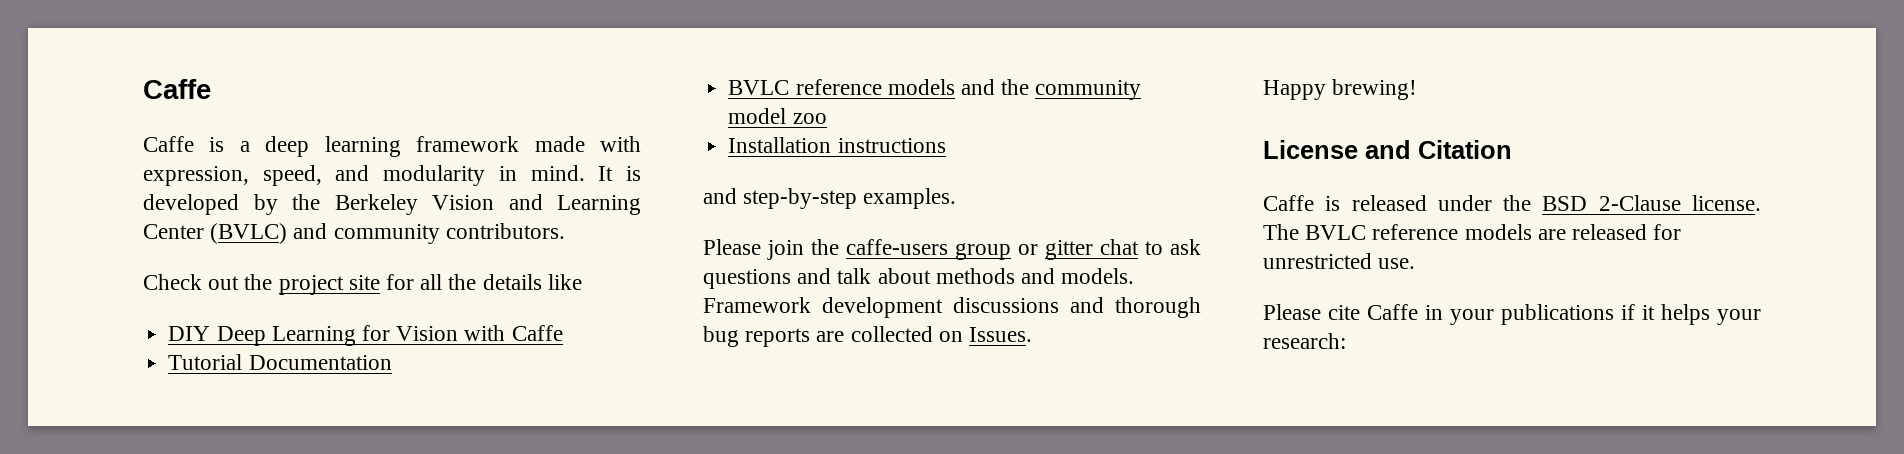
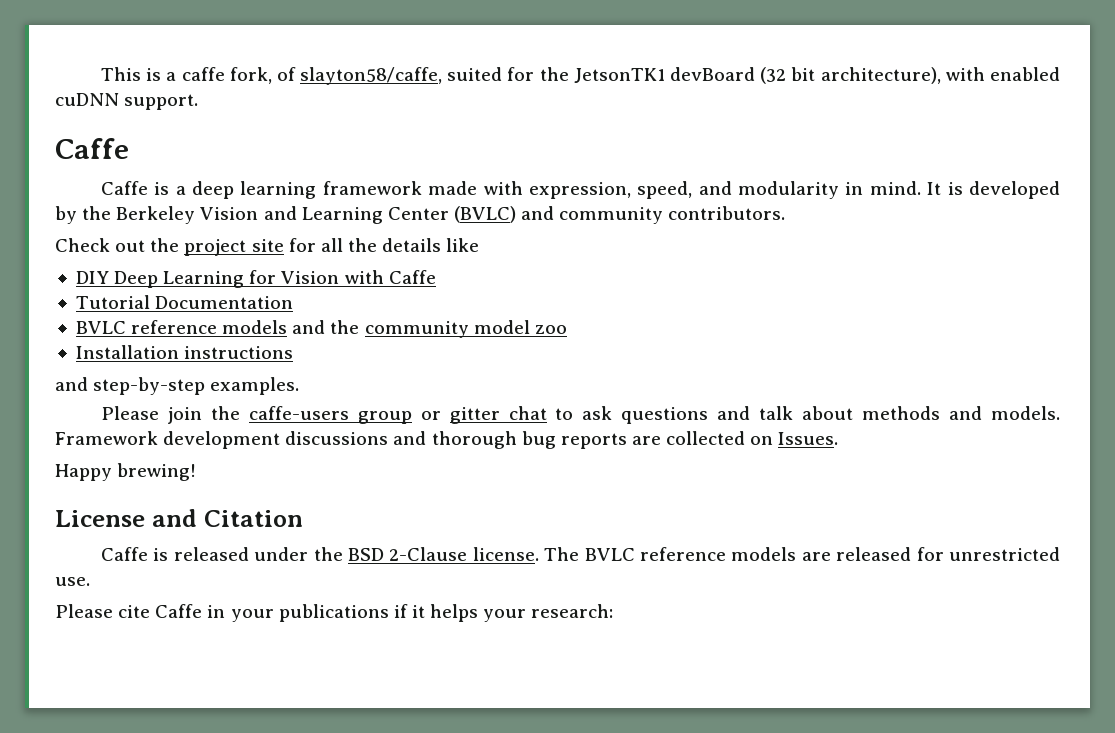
(143, 89) none -> [100,67,1061,85] [55,93,199,110] This is a caffe fork, of slayton58/caffe, suited for the JetsonTK1 devBoard (32 bit architecture), with enabled cuDNN support. //

